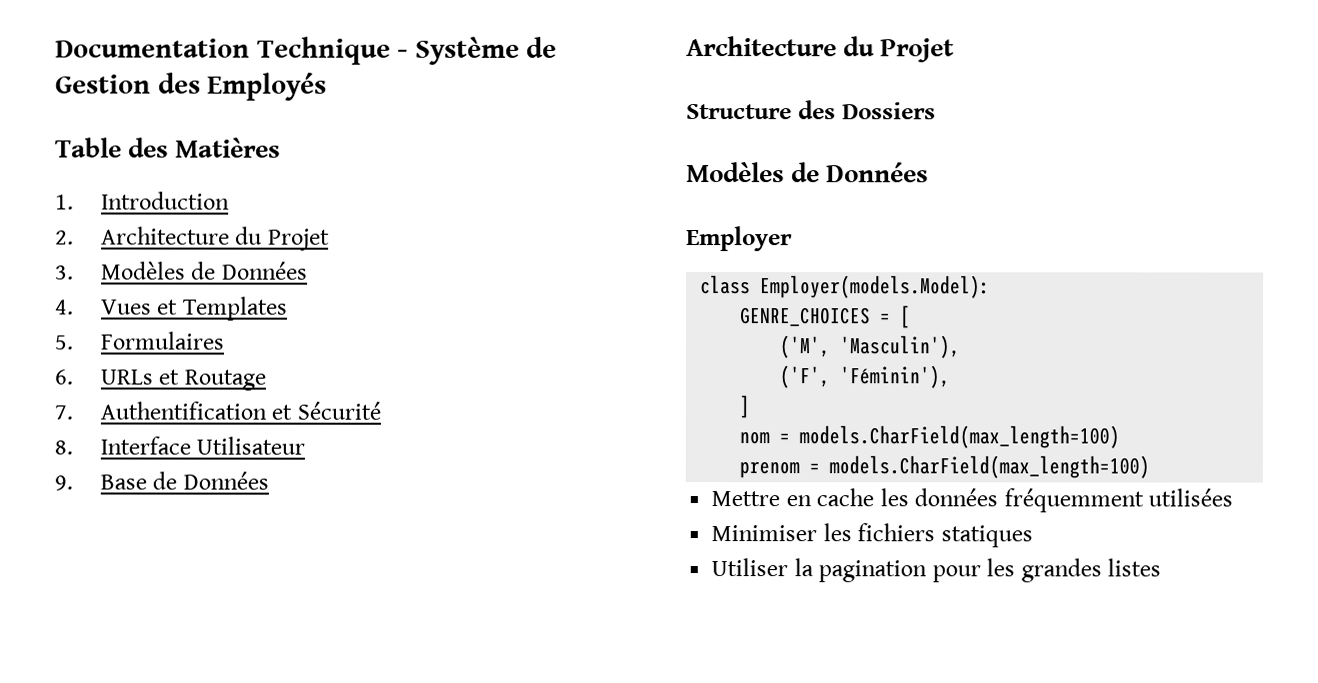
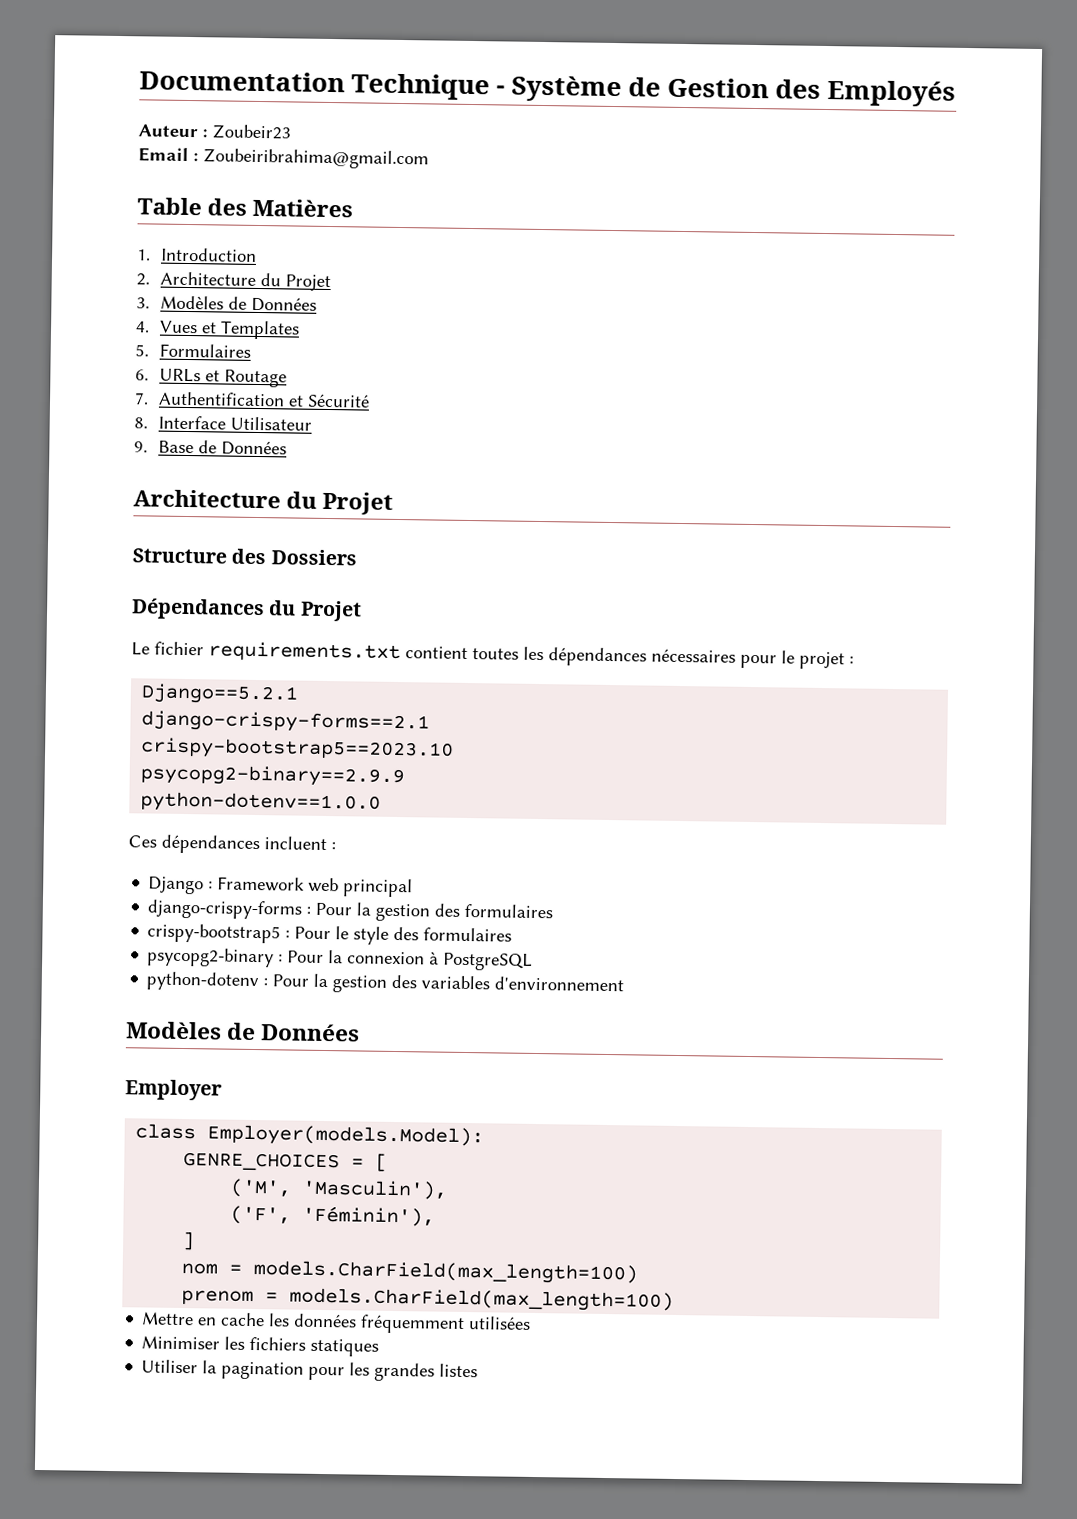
(328, 86) none -> [138,124,291,140] [138,147,429,170] // Auteur : Zoubeir23 // Email : Zoubeiribrahima@gmail.com
(936, 111) none -> [131,598,362,622] [131,641,854,670] [141,683,300,705] [141,710,431,734] [141,737,455,761] [140,764,406,788] [140,791,382,814] [128,834,336,855] [148,876,414,898] [147,899,554,922] [147,923,513,945] [147,947,534,971] [146,971,625,993] // Dépendances du Projet // Le fichier requirements.txt contient toutes les dépendances nécessaires pour le projet : // Django==5.2.1 // django-crispy-forms==2.1 // crispy-bootstrap5==2023.10 // psycopg2-binary==2.9.9 // python-dotenv==1.0.0 // Ces dépendances incluent : // Django : Framework web principal // django-crispy-forms : Pour la gestion des formulaires // crispy-bootstrap5 : Pour le style des formulaires // psycopg2-binary : Pour la connexion à PostgreSQL // python-dotenv : Pour la gestion des variables d'environnement

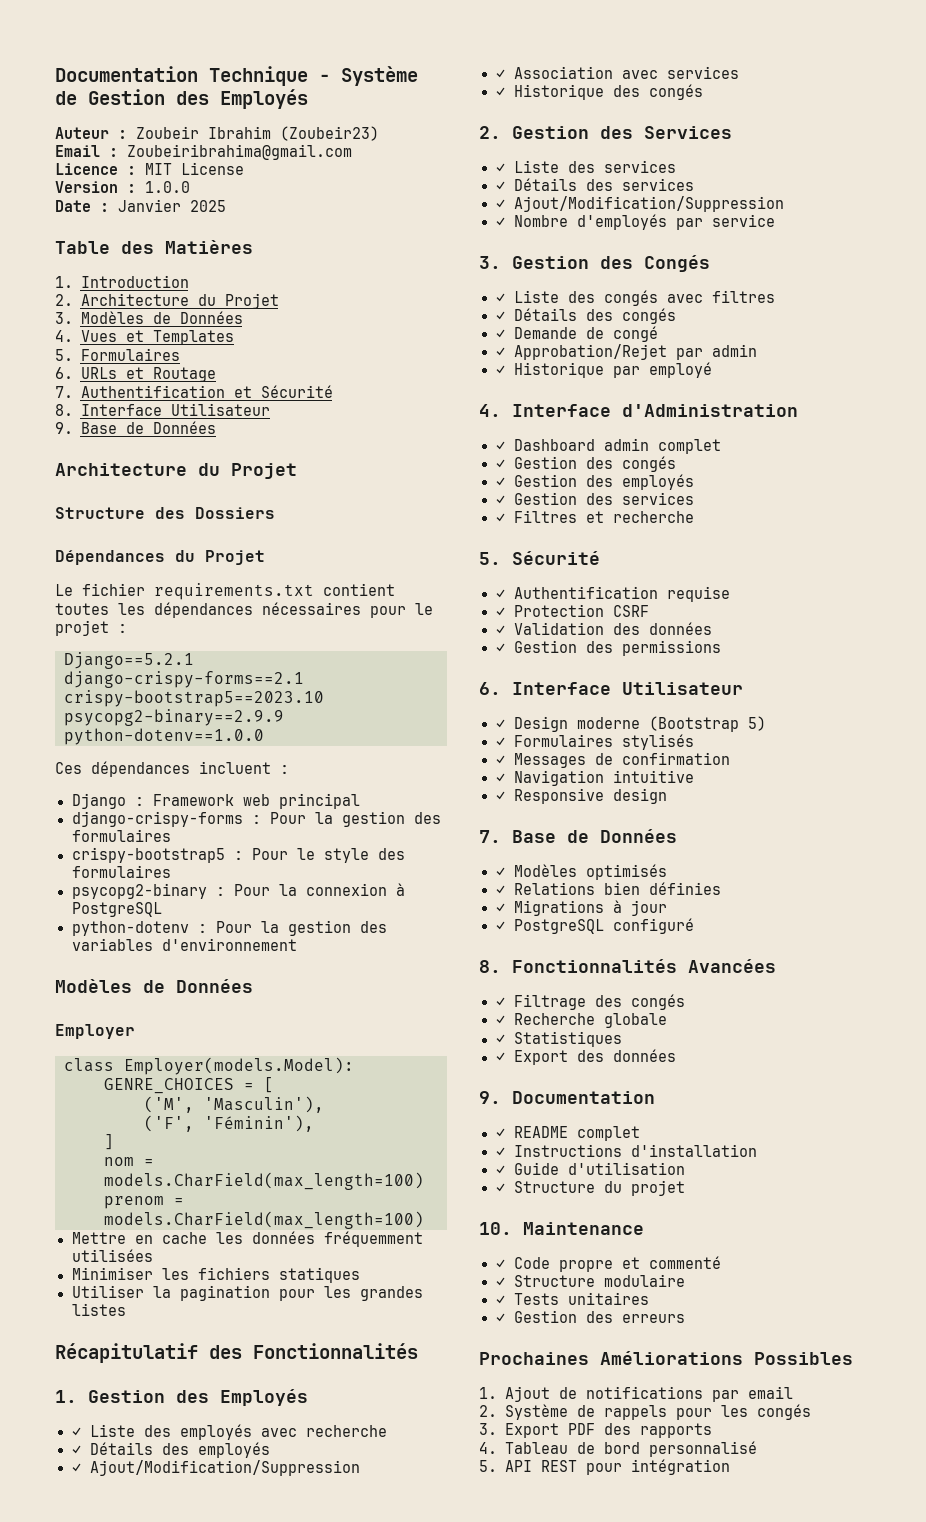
[212,124,291,140] Zoubeir23 -> [136,126,379,141] Zoubeir Ibrahim (Zoubeir23)
(429, 159) none -> [55,162,244,175] [55,181,190,193] [55,199,226,212] // Licence : MIT License // Version : 1.0.0 // Date : Janvier 2025
(479, 1370) none -> [55,1343,418,1363] [55,1389,308,1406] [71,1424,387,1440] [71,1442,270,1458] [71,1460,360,1476] [495,66,739,79] [495,84,703,100] [479,126,732,139] [495,160,676,173] [495,178,694,191] [495,196,784,212] [495,214,775,230] [479,255,710,272] [495,290,775,306] [495,308,676,324] [495,326,658,342] [495,344,757,360] [495,362,712,378] [479,404,798,417] [495,438,721,454] [495,456,676,472] [495,474,694,490] [495,492,694,505] [495,510,694,523] [479,551,600,565] [495,586,730,602] [495,604,649,617] [495,622,712,635] [495,640,721,656] [479,682,743,695] [495,716,766,732] [495,734,694,750] [495,752,730,768] [495,770,694,786] [495,788,667,804] [479,829,677,843] [495,864,667,880] [495,882,721,895] [495,900,667,916] [495,918,694,934] [479,959,776,973] [495,994,685,1010] [495,1013,667,1028] [495,1031,622,1047] [495,1049,676,1065] [479,1091,655,1104] [495,1126,640,1141] [495,1144,757,1157] [495,1162,685,1175] [495,1180,685,1196] [479,1222,644,1235] [495,1256,721,1272] [495,1274,685,1287] [495,1292,649,1305] [495,1310,685,1323] [479,1351,853,1365] [479,1386,793,1402] [479,1404,811,1420] [479,1423,712,1438] [479,1441,757,1457] [479,1459,730,1475] // Récapitulatif des Fonctionnalités // 1. Gestion des Employés // ✓ Liste des employés avec recherche // ✓ Détails des employés // ✓ Ajout/Modification/Suppression // ✓ Association avec services // ✓ Historique des congés // 2. Gestion des Services // ✓ Liste des services // ✓ Détails des services // ✓ Ajout/Modification/Suppression // ✓ Nombre d'employés par service // 3. Gestion des Congés // ✓ Liste des congés avec filtres // ✓ Détails des congés // ✓ Demande de congé // ✓ Approbation/Rejet par admin // ✓ Historique par employé // 4. Interface d'Administration // ✓ Dashboard admin complet // ✓ Gestion des congés // ✓ Gestion des employés // ✓ Gestion des services // ✓ Filtres et recherche // 5. Sécurité // ✓ Authentification requise // ✓ Protection CSRF // ✓ Validation des données // ✓ Gestion des permissions // 6. Interface Utilisateur // ✓ Design moderne (Bootstrap 5) // ✓ Formulaires stylisés // ✓ Messages de confirmation // ✓ Navigation intuitive // ✓ Responsive design // 7. Base de Données // ✓ Modèles optimisés // ✓ Relations bien définies // ✓ Migrations à jour // ✓ PostgreSQL configuré // 8. Fonctionnalités Avancées // ✓ Filtrage des congés // ✓ Recherche globale // ✓ Statistiques // ✓ Export des données // 9. Documentation // ✓ README complet // ✓ Instructions d'installation // ✓ Guide d'utilisation // ✓ Structure du projet // 10. Maintenance // ✓ Code propre et commenté // ✓ Structure modulaire // ✓ Tests unitaires // ✓ Gestion des erreurs // Prochaines Améliorations Possibles // 1. Ajout de notifications par email // 2. Système de rappels pour les congés // 3. Export PDF des rapports // 4. Tableau de bord personnalisé // 5. API REST pour intégration

